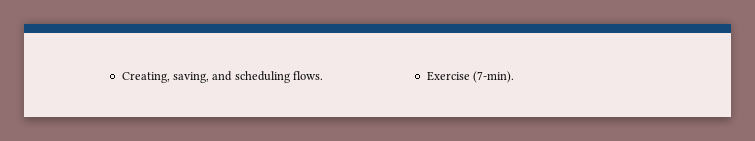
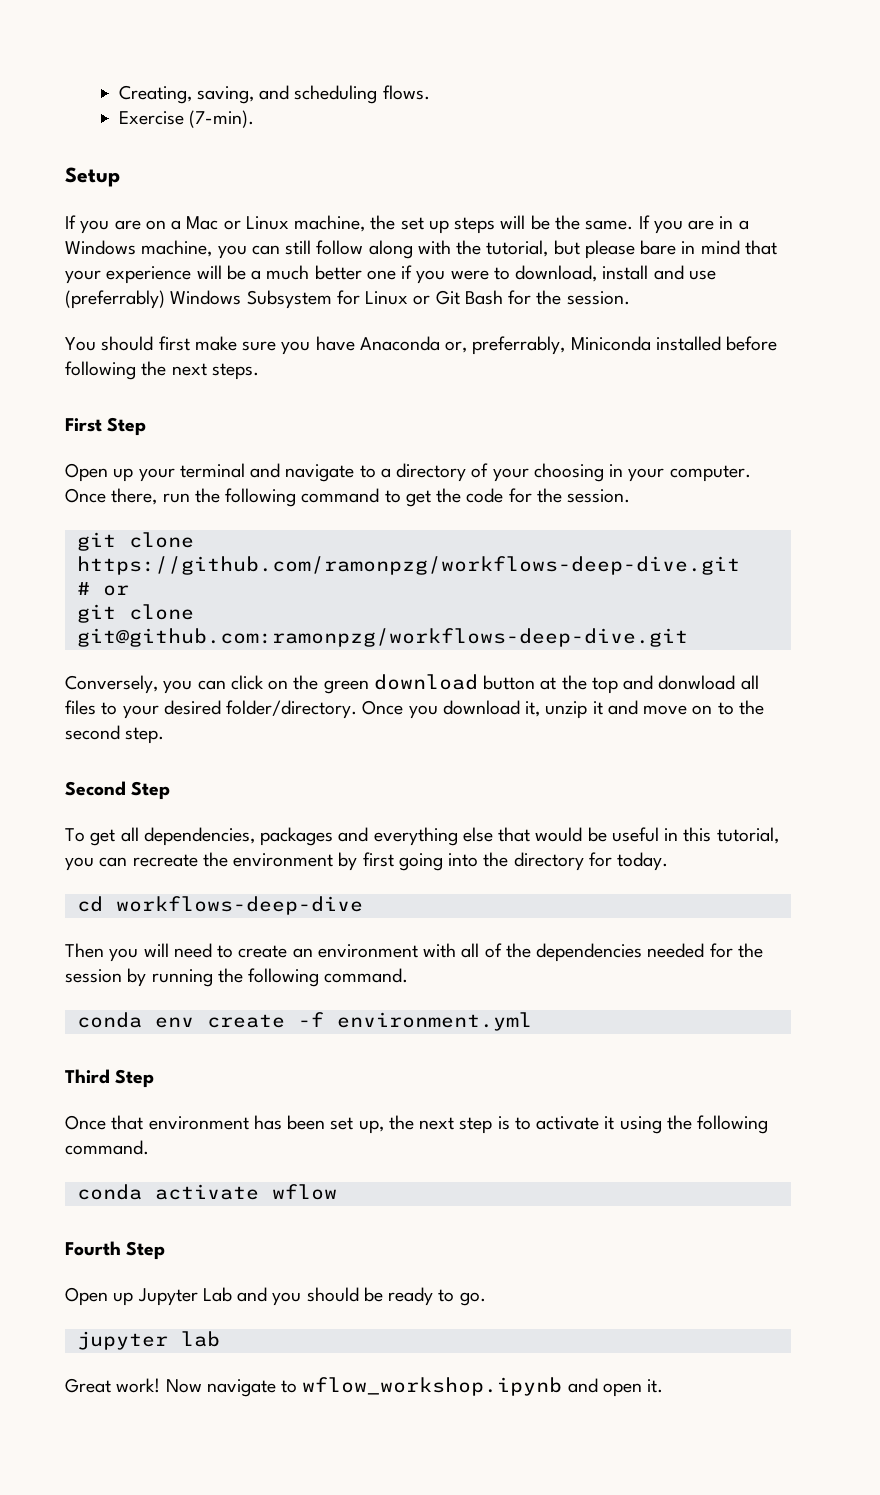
(514, 77) none -> [65,167,120,187] [65,215,749,234] [65,240,777,259] [65,265,716,284] [65,290,630,309] [65,336,778,355] [65,361,259,380] [65,417,147,436] [65,463,751,482] [65,488,631,507] [76,532,194,551] [76,556,740,575] [76,582,129,596] [76,604,194,623] [76,628,688,647] [65,674,759,694] [65,700,764,719] [65,725,165,744] [65,781,171,800] [65,827,779,846] [65,852,669,871] [76,896,363,915] [65,943,763,962] [65,968,409,987] [76,1012,532,1031] [65,1069,155,1088] [65,1115,769,1134] [65,1140,149,1155] [76,1184,337,1200] [65,1241,166,1260] [65,1287,486,1306] [76,1331,220,1350] [65,1377,664,1397] // Setup // If you are on a Mac or Linux machine, the set up steps will be the same. If you are in a Windows machine, you can still follow along with the tutorial, but please bare in mind that your experience will be a much better one if you were to download, install and use (preferrably) Windows Subsystem for Linux or Git Bash for the session. // You should first make sure you have Anaconda or, preferrably, Miniconda installed before following the next steps. // First Step // Open up your terminal and navigate to a directory of your choosing in your computer. Once there, run the following command to get the code for the session. // git clone https://github.com/ramonpzg/workflows-deep-dive.git // # or // git clone git@github.com:ramonpzg/workflows-deep-dive.git // Conversely, you can click on the green download button at the top and donwload all files to your desired folder/directory. Once you download it, unzip it and move on to the second step. // Second Step // To get all dependencies, packages and everything else that would be useful in this tutorial, you can recreate the environment by first going into the directory for today. // cd workflows-deep-dive // Then you will need to create an environment with all of the dependencies needed for the session by running the following command. // conda env create -f environment.yml // Third Step // Once that environment has been set up, the next step is to activate it using the following command. // conda activate wflow // Fourth Step // Open up Jupyter Lab and you should be ready to go. // jupyter lab // Great work! Now navigate to wflow_workshop.ipynb and open it.

